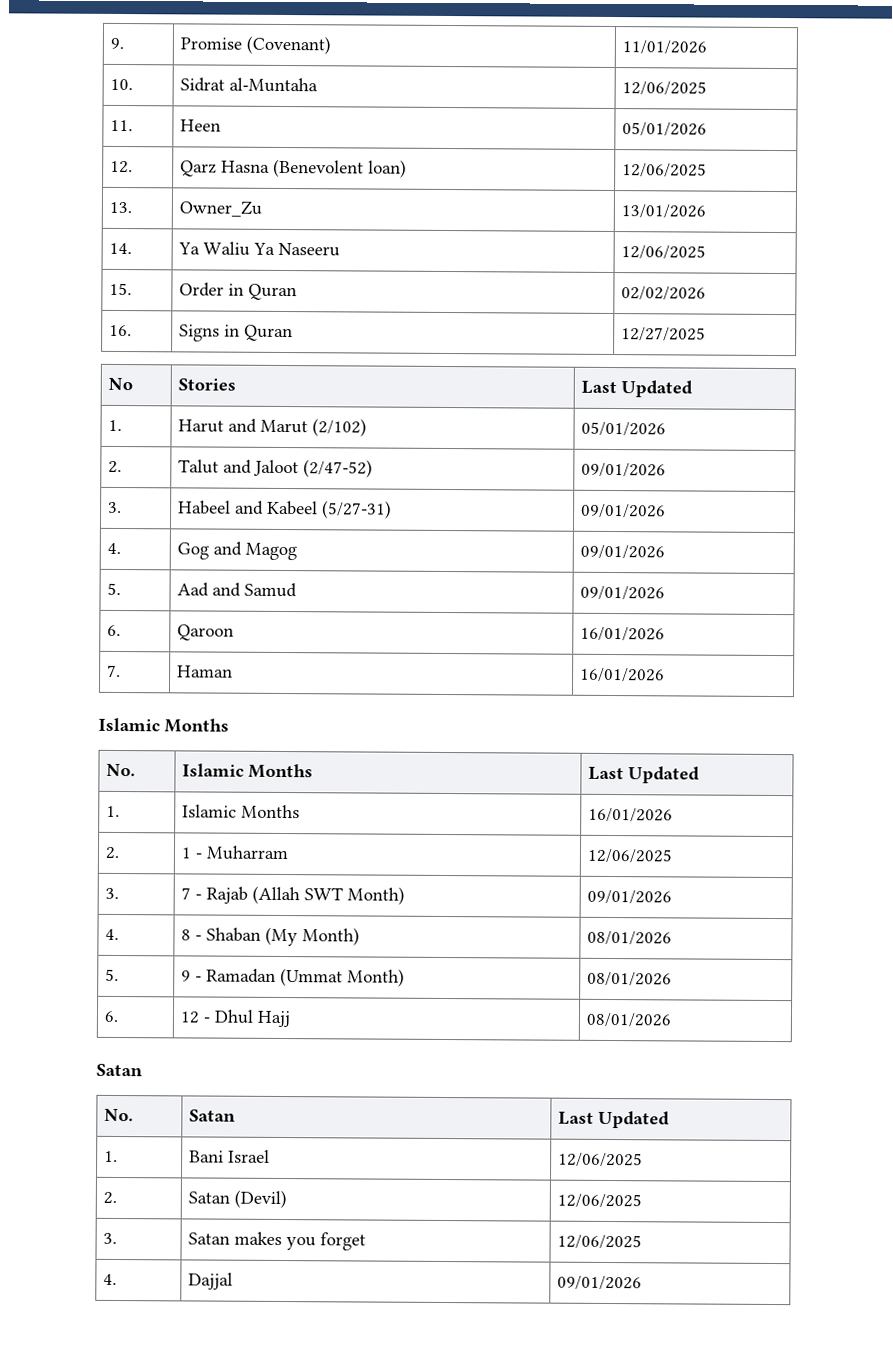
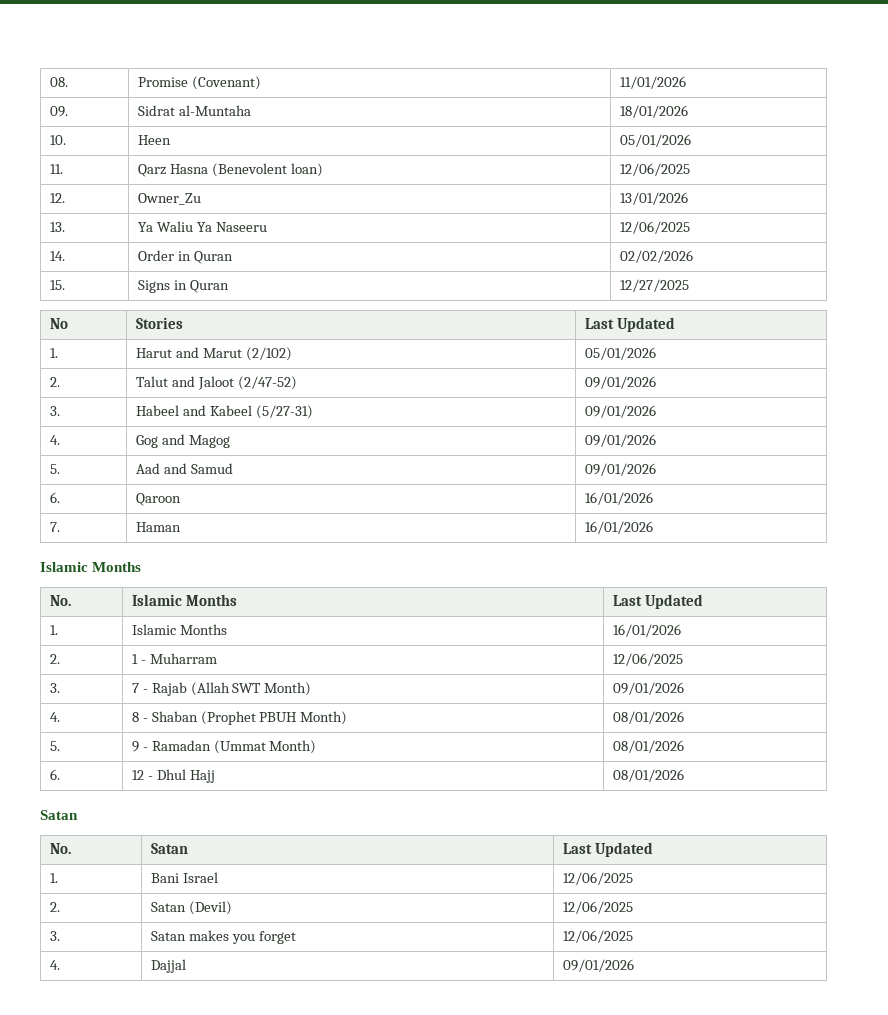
[110,37,125,50] 9. -> [49,77,68,87] 08.
[110,78,134,91] 10. -> [49,106,68,117] 09.
[622,81,708,96] [110,119,134,132] 12/06/2025 // 11. -> [619,105,688,118] [49,135,66,145] 18/01/2026 // 10.
[110,160,134,174] 12. -> [49,164,63,174] 11.
[109,201,133,214] 13. -> [49,193,65,203] 12.
[109,242,133,255] 14. -> [49,222,65,232] 13.
[109,282,133,296] 15. -> [49,251,65,261] 14.
[109,324,133,337] 16. -> [49,280,65,290] 15.
[265,926,299,947] (My -> [200,711,297,725] (Prophet PBUH

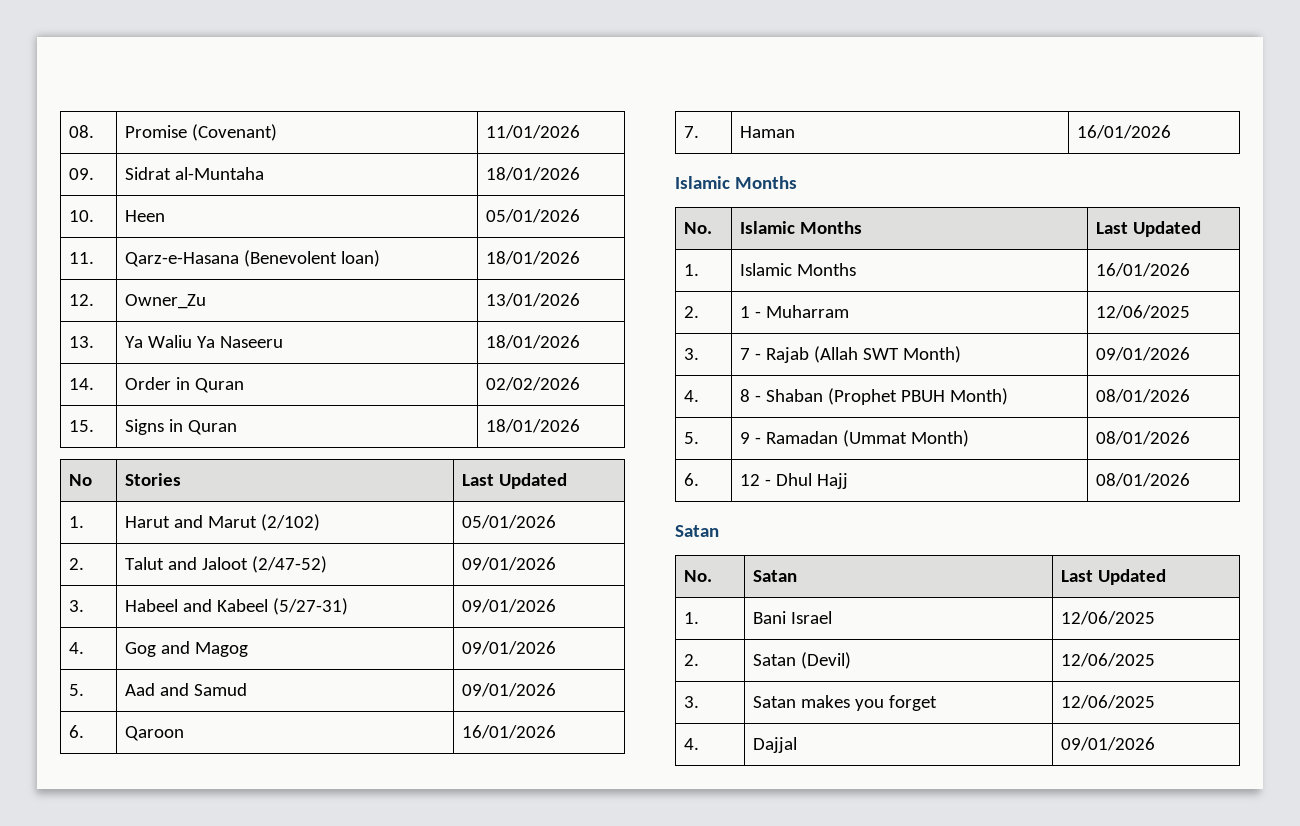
[137,164,208,177] Qarz Hasna -> [124,252,239,267] Qarz-e-Hasana
[619,163,690,176] 12/06/2025 -> [485,251,580,265] 18/01/2026
[619,221,690,234] 12/06/2025 -> [485,335,580,349] 18/01/2026
[619,279,689,292] 12/27/2025 -> [485,419,580,433] 18/01/2026

